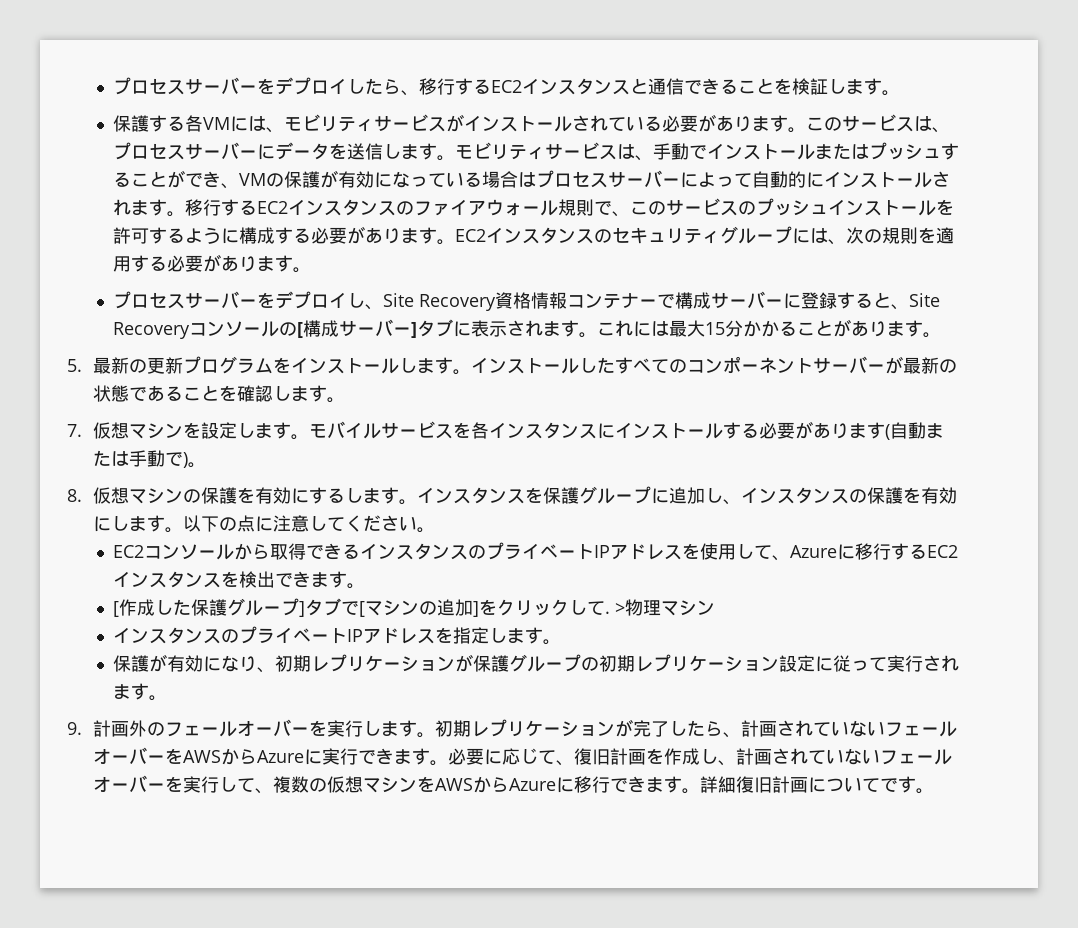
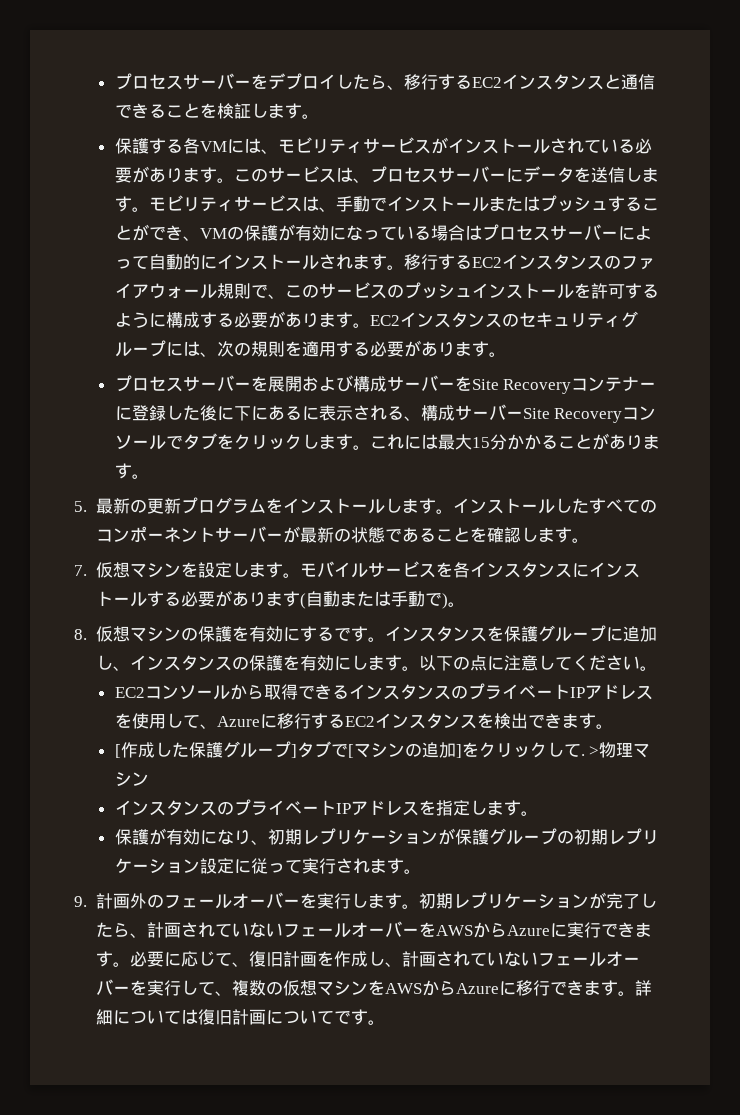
[275,291,910,311] デプロイし、Site Recovery資格情報コンテナーで構成サーバーに登録すると、 -> [267,375,657,394] [114,404,523,421] 展開および構成サーバーをSite Recoveryコンテナーに登録した後に下にあるに表示される、構成サーバー
[279,319,544,338] の[構成サーバー]タブに表示され -> [165,433,319,450] でタブをクリックし
[345,488,382,503] しま -> [334,627,352,641] で
(737, 784) none -> [113,1009,199,1025] については

